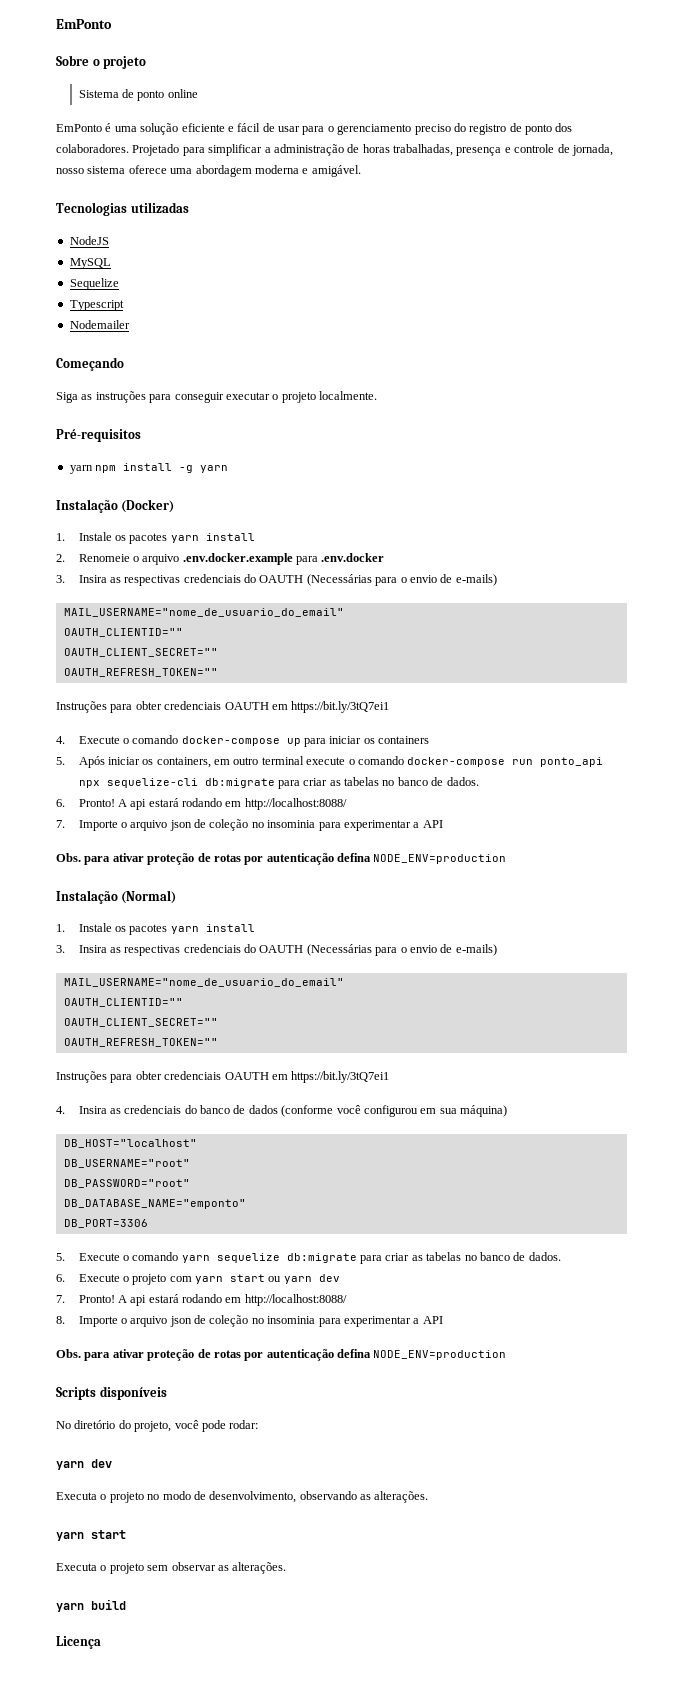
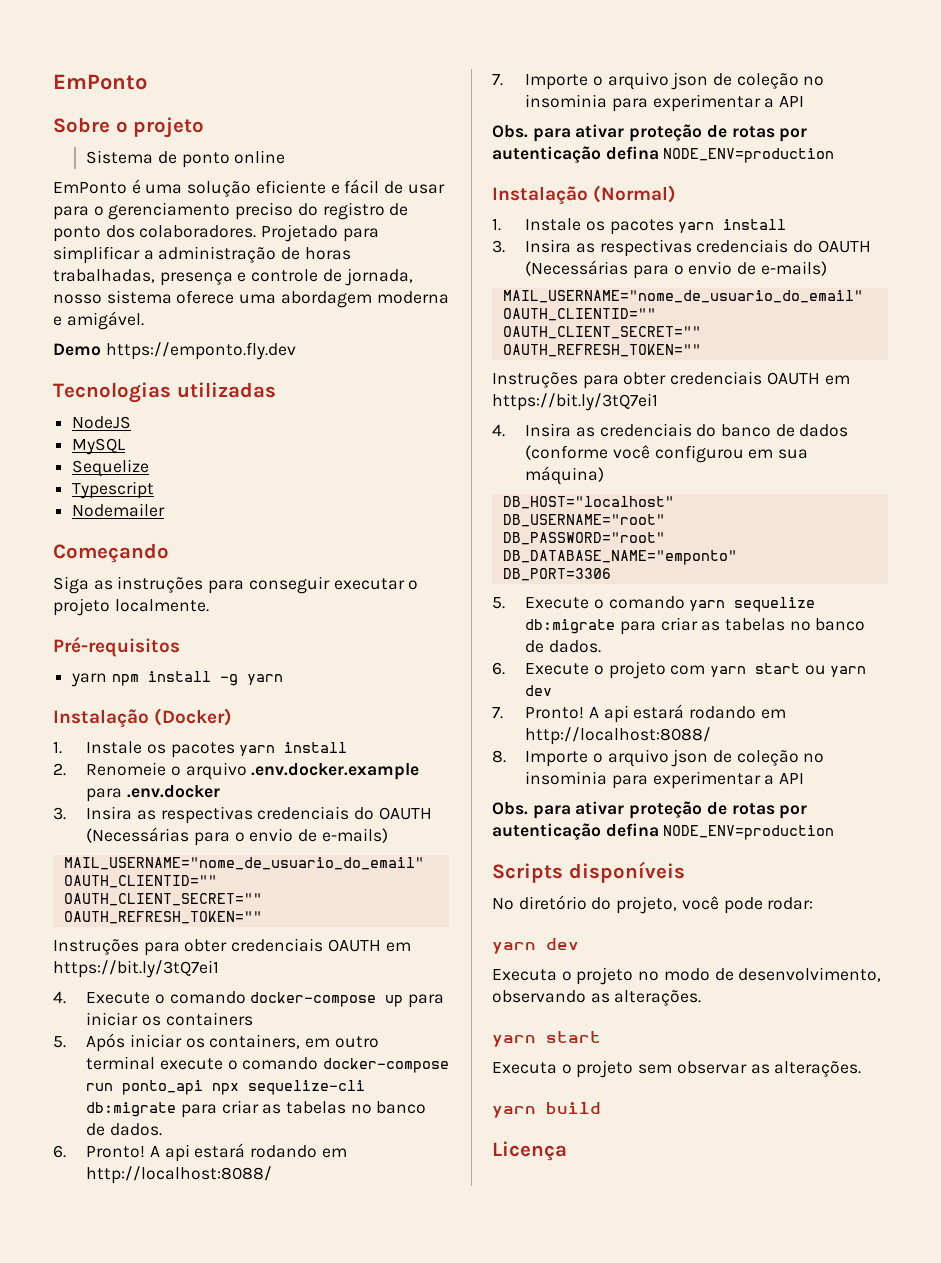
(361, 171) none -> [53,342,296,360] // Demo https://emponto.fly.dev

